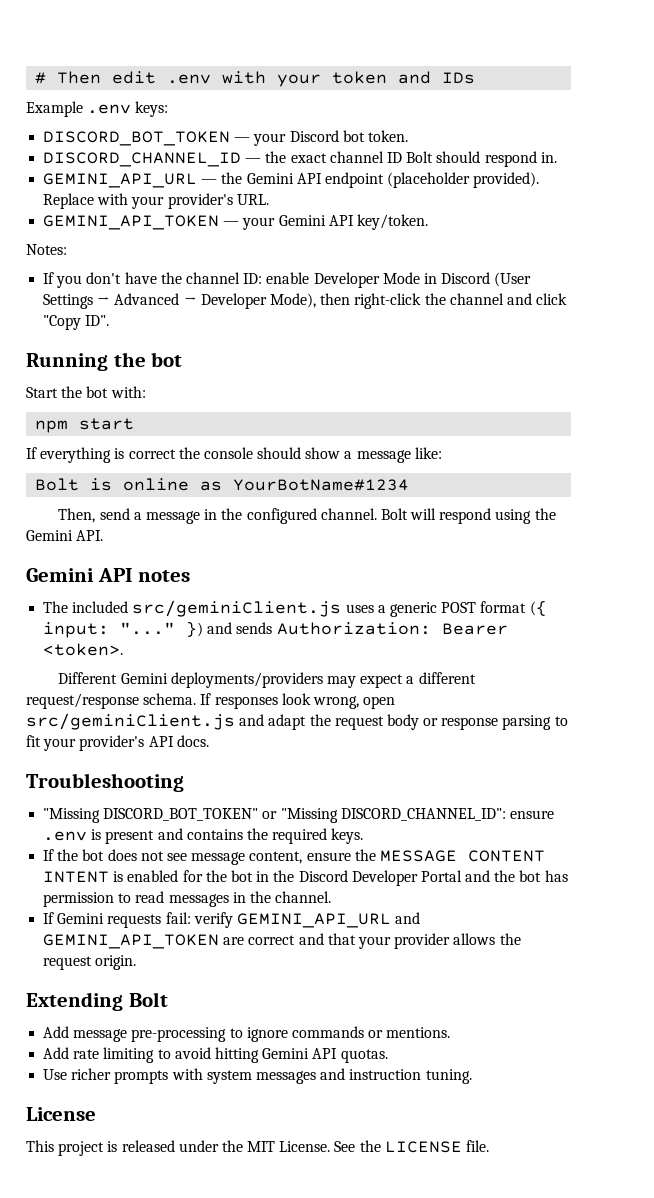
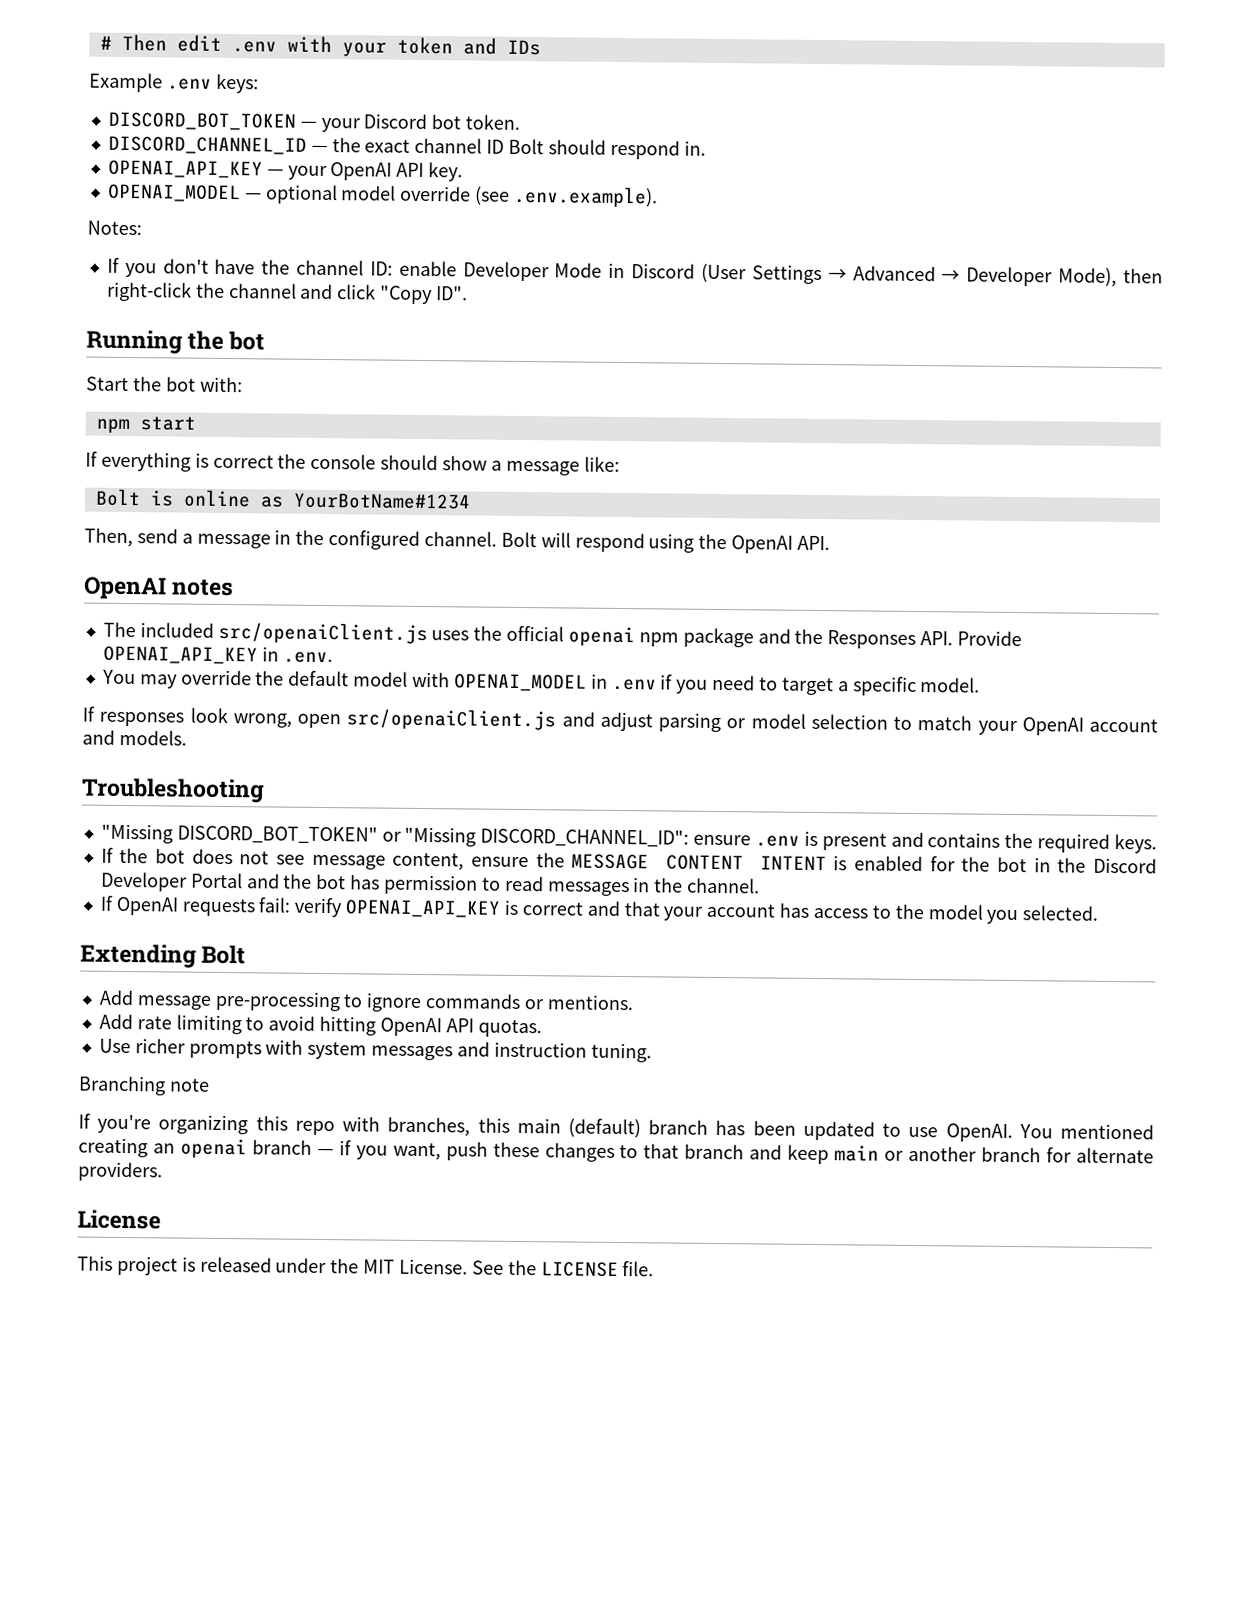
[43,172,540,188] [43,193,269,209] [43,214,428,230] GEMINI_API_URL — the Gemini API endpoint (placeholder provided). Replace with your provider's URL. // GEMINI_API_TOKEN — your Gemini API key/token. -> [107,159,464,182] [107,183,658,208] OPENAI_API_KEY — your OpenAI API key. // OPENAI_MODEL — optional model override (see .env.example).
[26,530,73,541] Gemini -> [731,535,794,554] OpenAI
[26,568,133,582] Gemini API -> [83,576,167,600] OpenAI
[132,600,547,617] [43,621,508,638] [43,643,124,656] [58,672,476,688] [26,693,197,709] src/geminiClient.js uses a generic POST format ({ input: "..." }) and sends Authorization: Bearer <token>. // Different Gemini deployments/providers may expect a different request/response schema. -> [217,621,1022,649] [102,645,333,665] [101,669,981,696] src/openaiClient.js uses the official openai npm package and the Responses API. Provide OPENAI_API_KEY in .env. // You may override the default model with OPENAI_MODEL in .env if you need to target a specific model. //
[26,713,568,730] [26,735,209,751] src/geminiClient.js and adapt the request body or response parsing to fit your provider's API docs. -> [346,708,1158,736] [82,729,187,746] src/openaiClient.js and adjust parsing or model selection to match your OpenAI account and models.
[57,913,105,924] Gemini -> [115,896,178,916] OpenAI
[236,912,421,928] [43,933,521,949] [43,955,137,970] GEMINI_API_URL and GEMINI_API_TOKEN are correct and that your provider allows the request origin. -> [345,899,1099,925] OPENAI_API_KEY is correct and that your account has access to the model you selected.
[262,1048,310,1059] Gemini -> [379,1017,442,1037] OpenAI
(472, 1076) none -> [78,1075,210,1096] [78,1113,1154,1142] [78,1137,1155,1165] [78,1161,163,1182] // Branching note // If you're organizing this repo with branches, this main (default) branch has been updated to use OpenAI. You mentioned creating an openai branch — if you want, push these changes to that branch and keep main or another branch for alternate providers.

